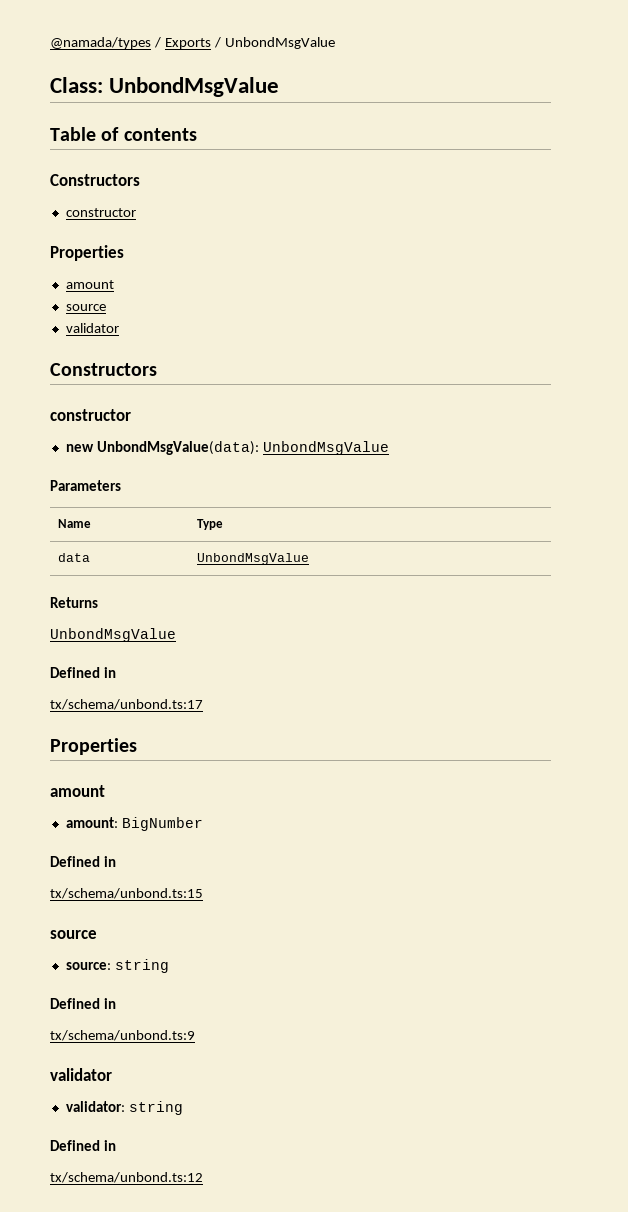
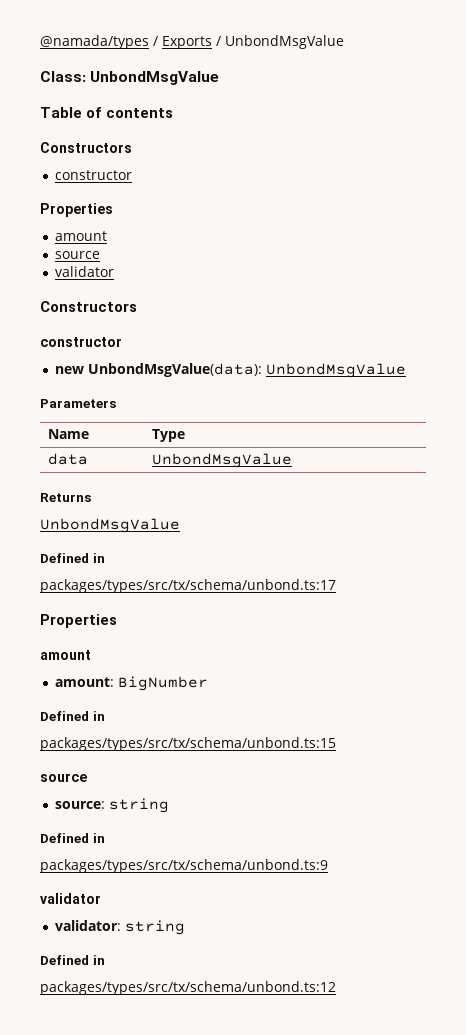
[50,699,203,710] tx/schema/unbond.ts:17 -> [40,579,336,593] packages/types/src/tx/schema/unbond.ts:17
[50,888,203,899] tx/schema/unbond.ts:15 -> [40,737,336,751] packages/types/src/tx/schema/unbond.ts:15
[50,1030,195,1041] tx/schema/unbond.ts:9 -> [40,859,328,873] packages/types/src/tx/schema/unbond.ts:9
[50,1172,203,1183] tx/schema/unbond.ts:12 -> [40,981,336,995] packages/types/src/tx/schema/unbond.ts:12

